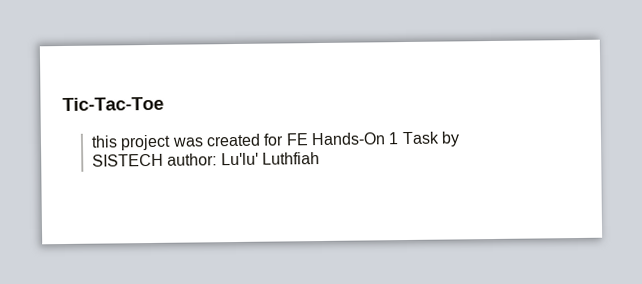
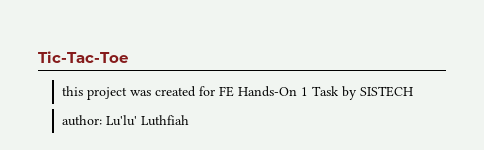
(165, 160) none -> (414, 91) //

